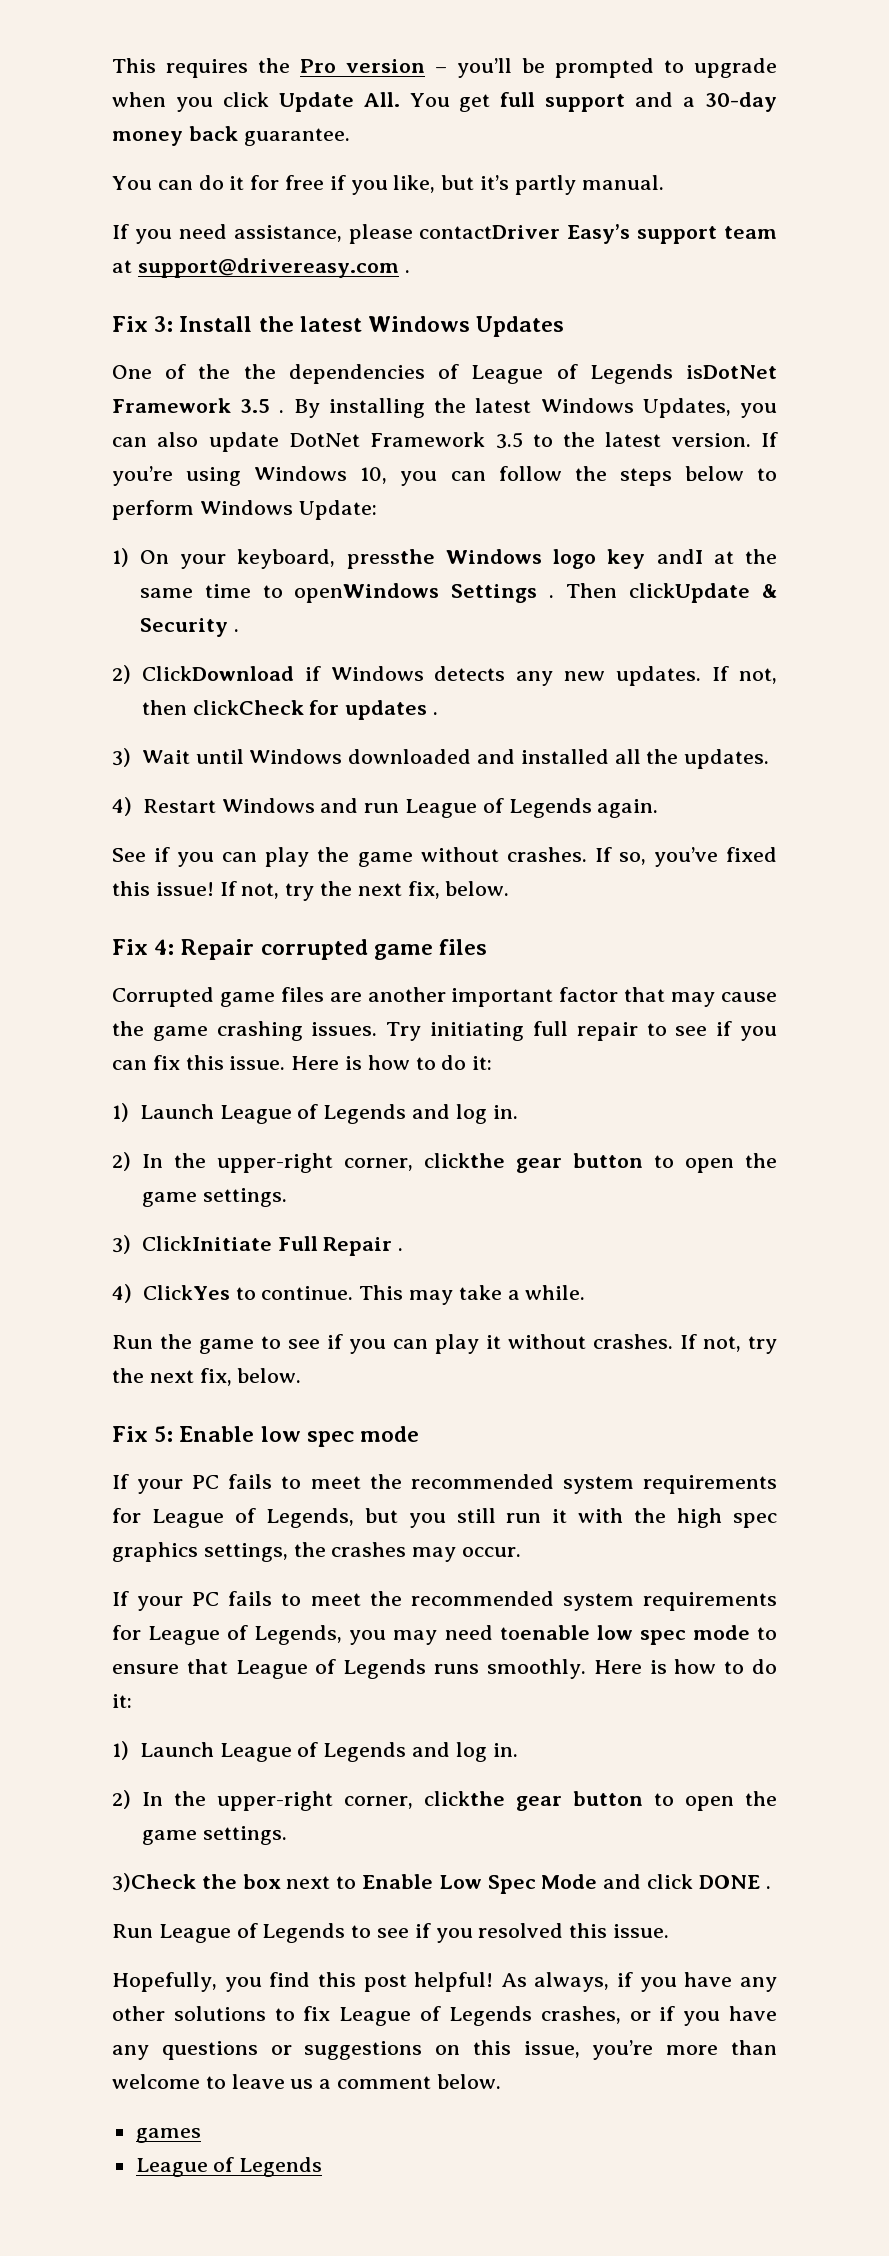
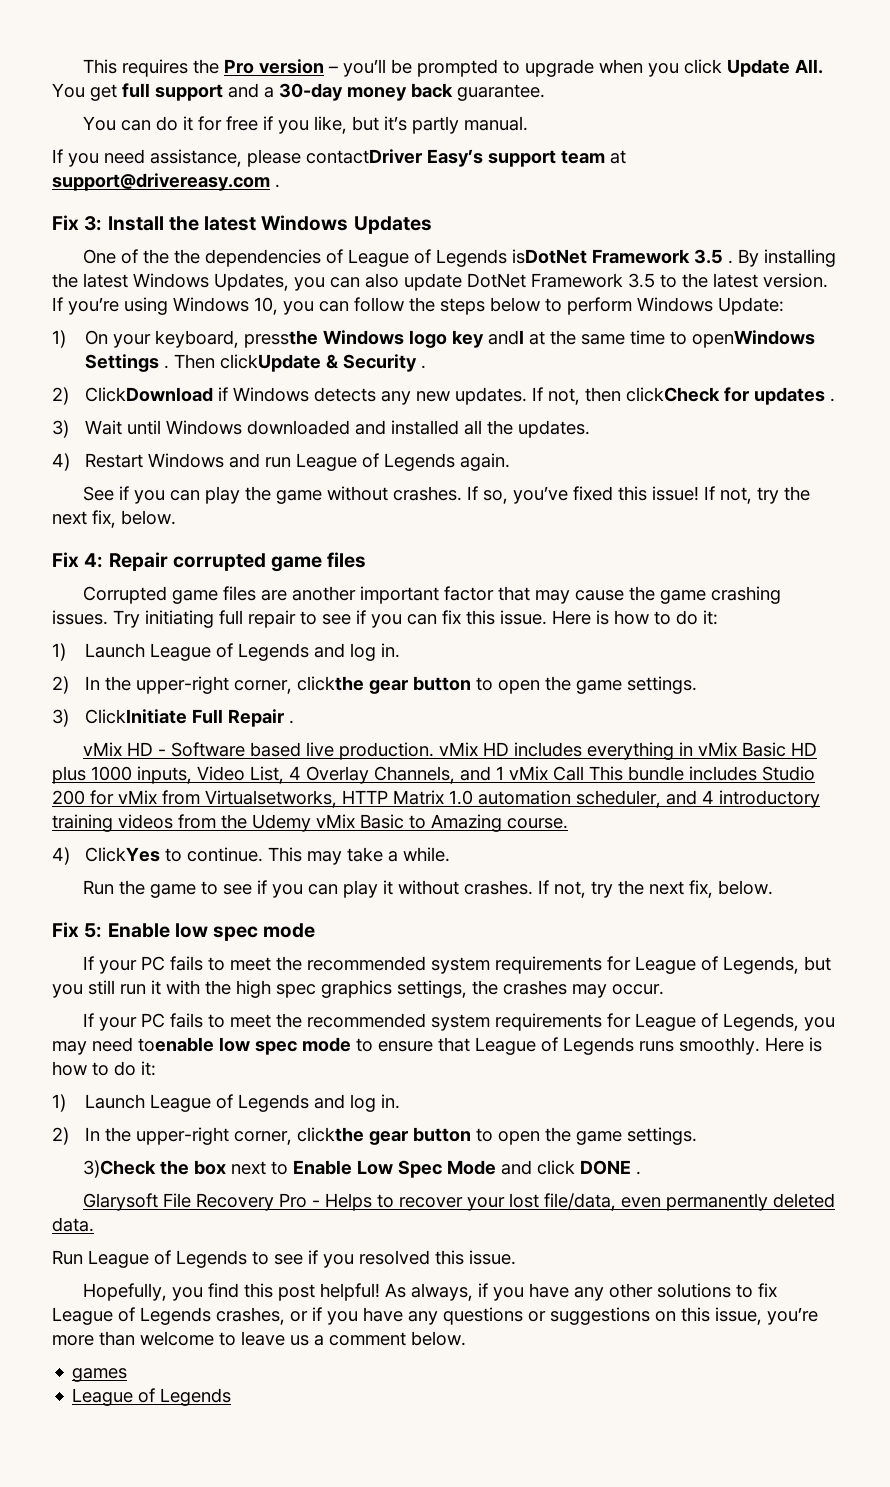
(404, 1249) none -> [83,742,818,760] [52,766,815,784] [52,790,820,808] [52,814,568,832] // vMix HD - Software based live production. vMix HD includes everything in vMix Basic HD plus 1000 inputs, Video List, 4 Overlay Channels, and 1 vMix Call This bundle includes Studio 200 for vMix from Virtualsetworks, HTTP Matrix 1.0 automation scheduler, and 4 introductory training videos from the Udemy vMix Basic to Amazing course.
(771, 1887) none -> [83,1193,836,1211] [52,1217,94,1232] // Glarysoft File Recovery Pro - Helps to recover your lost file/data, even permanently deleted data.

